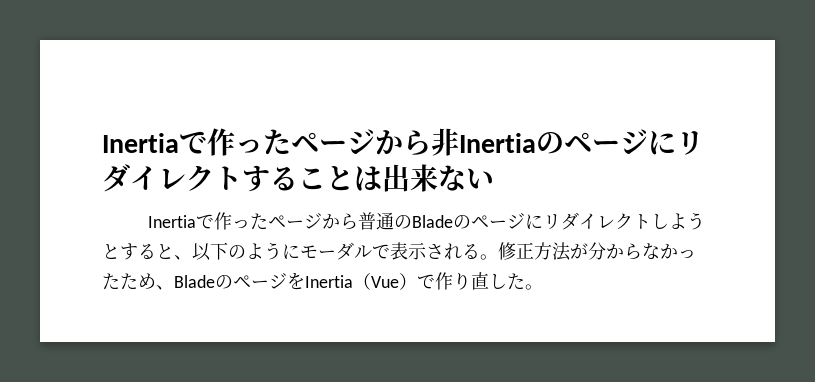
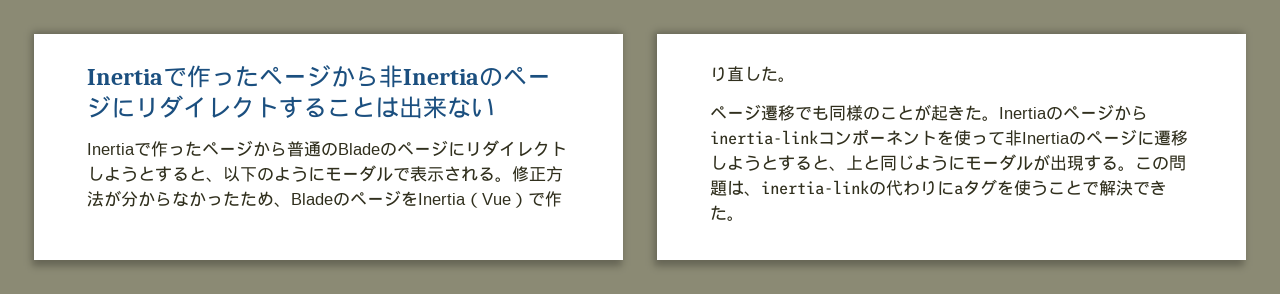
(543, 287) none -> [710,104,1148,121] [710,129,1188,146] [710,154,1186,171] [710,179,1167,196] [710,205,744,221] // ページ遷移でも同様のことが起きた。Inertiaのページからinertia-linkコンポーネントを使って非Inertiaのページに遷移しようとすると、上と同じようにモーダルが出現する。この問題は、inertia-linkの代わりにaタグを使うことで解決できた。

